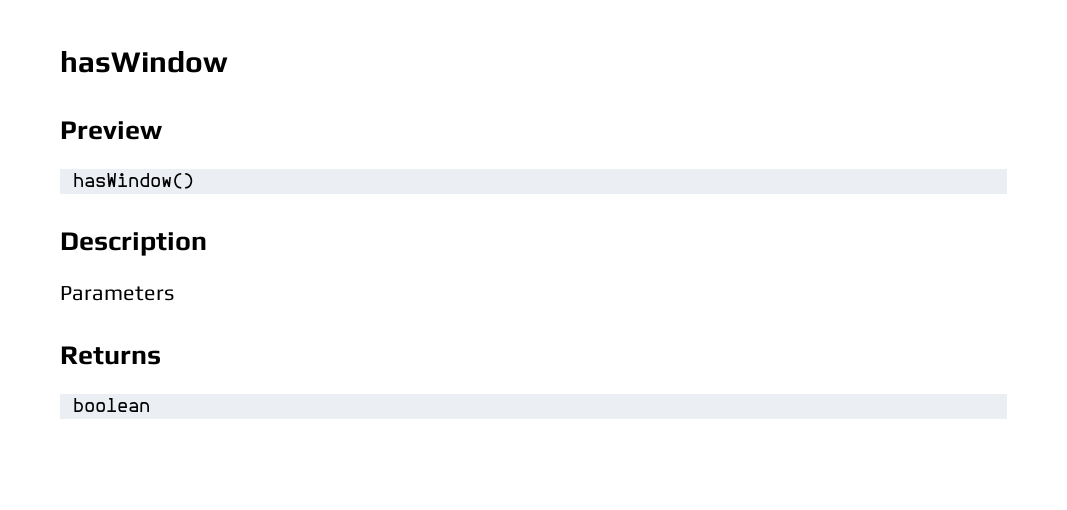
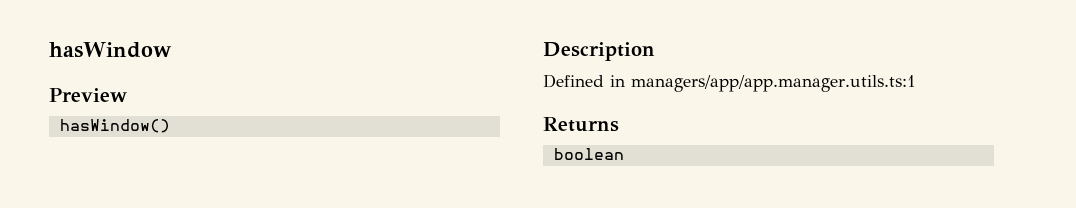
[60,286,174,301] Parameters -> [543,74,915,92] Defined in managers/app/app.manager.utils.ts:1

